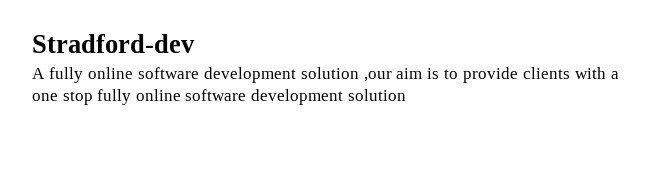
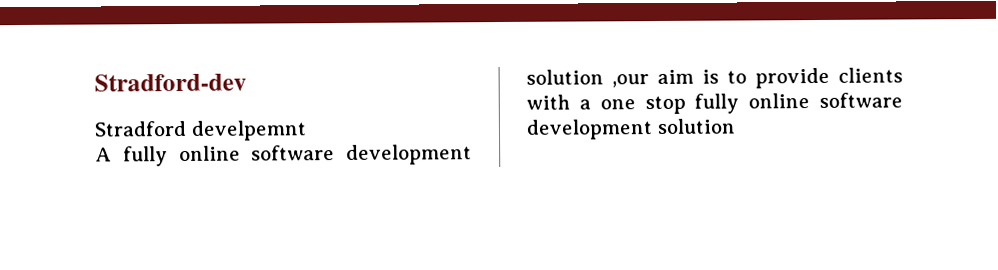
(195, 43) none -> [94,120,307,141] // Stradford develpemnt

